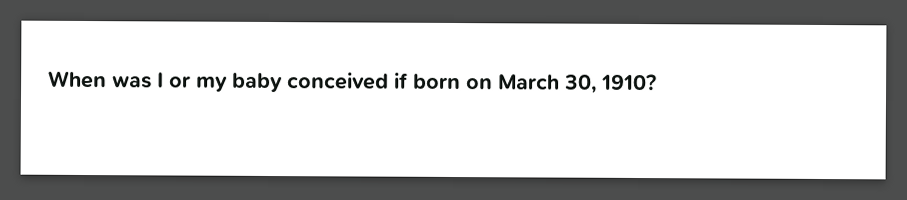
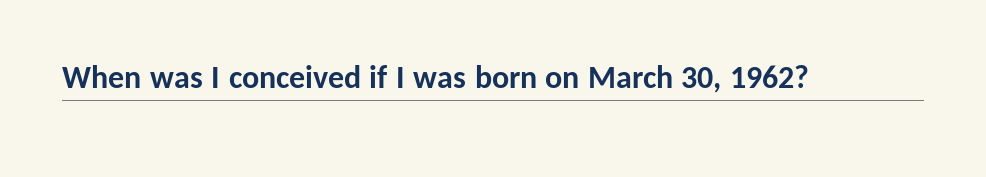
[169,72,409,93] or my baby conceived if -> [228,65,467,88] conceived if I was
[601,73,657,91] 1910? -> [729,65,809,88] 1962?

